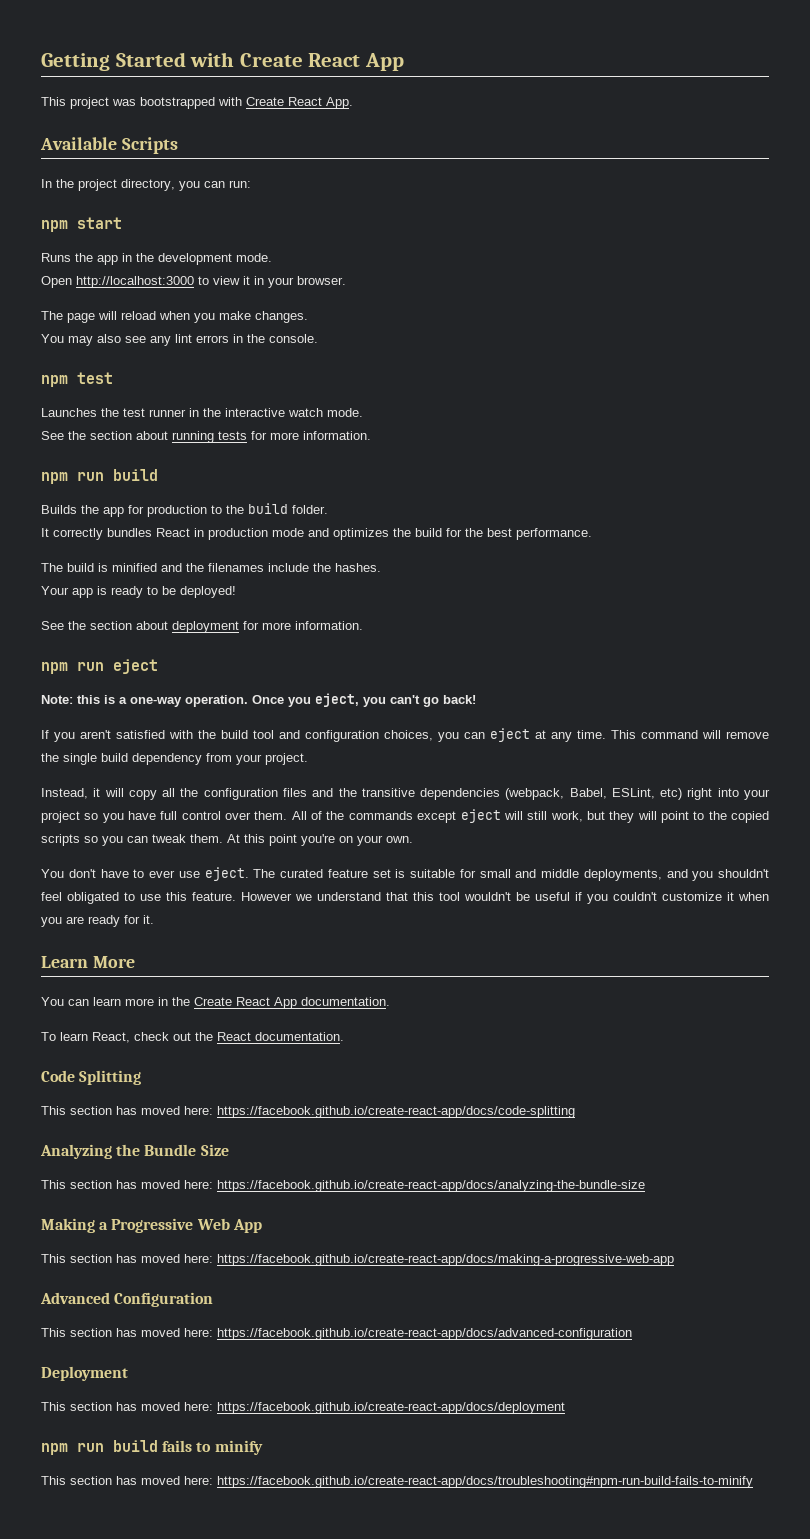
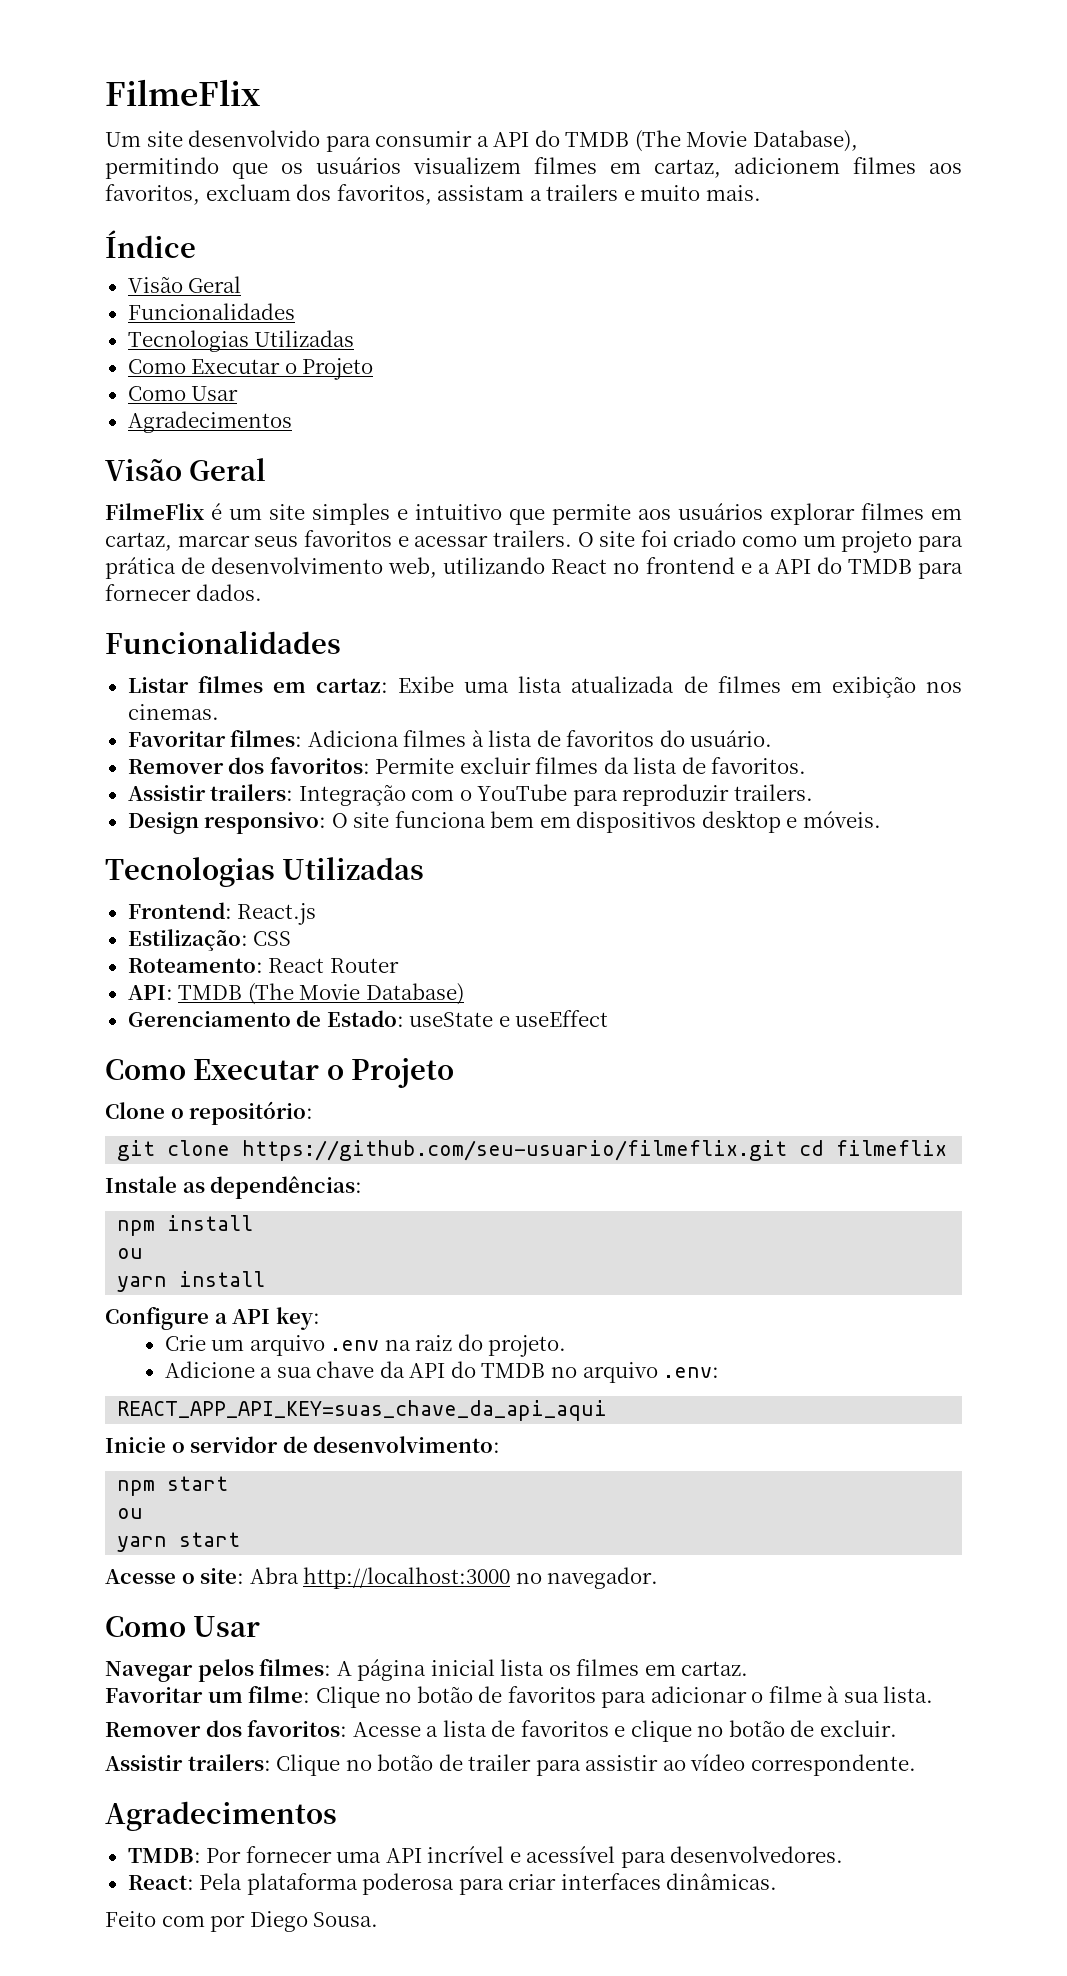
[41,52,404,71] [41,97,353,109] [40,137,178,154] [41,179,251,191] [41,217,122,232] [41,253,272,265] [41,276,346,288] [41,311,308,323] [41,334,318,346] [41,372,113,387] [41,408,363,417] [41,431,371,443] [41,469,158,484] [41,503,328,517] [41,528,592,540] [41,563,381,572] [41,586,236,598] [41,621,363,633] [41,659,158,674] [41,693,476,707] [41,728,769,742] [41,753,308,765] [41,788,771,800] [41,809,769,823] [41,834,413,846] [41,867,769,881] [41,892,769,904] [41,915,154,927] [41,956,135,968] [41,997,390,1009] [41,1032,344,1043] [41,1070,142,1085] [41,1106,575,1118] [40,1144,229,1159] [41,1180,645,1192] [41,1218,262,1233] [41,1254,674,1266] [40,1292,214,1307] [41,1328,632,1340] [41,1366,128,1381] [41,1402,565,1414] [41,1440,263,1455] [41,1476,753,1488] Getting Started with Create React App // This project was bootstrapped with Create React App. // Available Scripts // In the project directory, you can run: // npm start // Runs the app in the development mode. // Open http://localhost:3000 to view it in your browser. // The page will reload when you make changes. // You may also see any lint errors in the console. // npm test // Launches the test runner in the interactive watch mode. // See the section about running tests for more information. // npm run build // Builds the app for production to the build folder. // It correctly bundles React in production mode and optimizes the build for the best performance. // The build is minified and the filenames include the hashes. // Your app is ready to be deployed! // See the section about deployment for more information. // npm run eject // Note: this is a one-way operation. Once you eject, you can't go back! // If you aren't satisfied with the build tool and configuration choices, you can eject at any time. This command will remove the single build dependency from your project. // Instead, it will copy all the configuration files and the transitive dependencies (webpack, Babel, ESLint, etc) right into your project so you have full control over them. All of the commands except eject will still work, but they will point to the copied scripts so you can tweak them. At this point you're on your own. // You don't have to ever use eject. The curated feature set is suitable for small and middle deployments, and you shouldn't feel obligated to use this feature. However we understand that this tool wouldn't be useful if you couldn't customize it when you are ready for it. // Learn More // You can learn more in the Create React App documentation. // To learn React, check out the React documentation. // Code Splitting // This section has moved here: https://facebook.github.io/create-react-app/docs/code-splitting // Analyzing the Bundle Size // This section has moved here: https://facebook.github.io/create-react-app/docs/analyzing-the-bundle-size // Making a Progressive Web App // This section has moved here: https://facebook.github.io/create-react-app/docs/making-a-progressive-web-app // Advanced Configuration // This section has moved here: https://facebook.github.io/create-react-app/docs/advanced-configuration // Deployment // This section has moved here: https://facebook.github.io/create-react-app/docs/deployment // npm run build fails to minify // This section has moved here: https://facebook.github.io/create-react-app/docs/troubleshooting#npm-run-build-fails-to-minify -> [105,79,260,106] [105,130,858,152] [105,157,962,179] [105,184,761,205] [105,230,196,258] [127,276,242,293] [127,303,295,320] [127,330,355,352] [127,358,374,380] [127,386,239,401] [127,411,292,433] [105,458,267,481] [105,503,962,525] [105,530,963,553] [105,557,964,579] [105,584,262,601] [105,631,341,654] [127,676,963,698] [127,704,219,720] [127,730,773,747] [127,757,807,774] [127,784,813,806] [127,810,881,834] [105,857,425,887] [127,902,317,925] [127,929,292,951] [127,958,399,973] [127,983,464,1005] [127,1010,609,1027] [105,1058,455,1088] [105,1101,314,1125] [117,1140,948,1161] [105,1176,363,1199] [117,1215,254,1236] [117,1248,144,1259] [117,1271,266,1292] [105,1307,320,1330] [164,1334,567,1357] [164,1361,720,1383] [117,1400,608,1421] [105,1436,501,1453] [117,1476,229,1496] [117,1508,144,1519] [117,1532,241,1552] [105,1567,659,1589] [105,1616,261,1637] [105,1659,749,1682] [105,1686,934,1708] [105,1720,897,1742] [105,1754,916,1776] [105,1801,337,1831] [127,1846,844,1868] [127,1873,778,1895] [105,1911,379,1932] FilmeFlix // Um site desenvolvido para consumir a API do TMDB (The Movie Database), permitindo que os usuários visualizem filmes em cartaz, adicionem filmes aos favoritos, excluam dos favoritos, assistam a trailers e muito mais. // Índice // Visão Geral // Funcionalidades // Tecnologias Utilizadas // Como Executar o Projeto // Como Usar // Agradecimentos // Visão Geral // FilmeFlix é um site simples e intuitivo que permite aos usuários explorar filmes em cartaz, marcar seus favoritos e acessar trailers. O site foi criado como um projeto para prática de desenvolvimento web, utilizando React no frontend e a API do TMDB para fornecer dados. // Funcionalidades // Listar filmes em cartaz: Exibe uma lista atualizada de filmes em exibição nos cinemas. // Favoritar filmes: Adiciona filmes à lista de favoritos do usuário. // Remover dos favoritos: Permite excluir filmes da lista de favoritos. // Assistir trailers: Integração com o YouTube para reproduzir trailers. // Design responsivo: O site funciona bem em dispositivos desktop e móveis. // Tecnologias Utilizadas // Frontend: React.js // Estilização: CSS // Roteamento: React Router // API: TMDB (The Movie Database) // Gerenciamento de Estado: useState e useEffect // Como Executar o Projeto // Clone o repositório: // git clone https://github.com/seu-usuario/filmeflix.git cd filmeflix // Instale as dependências: // npm install // ou // yarn install // Configure a API key: // Crie um arquivo .env na raiz do projeto. // Adicione a sua chave da API do TMDB no arquivo .env: // REACT_APP_API_KEY=suas_chave_da_api_aqui // Inicie o servidor de desenvolvimento: // npm start // ou // yarn start // Acesse o site: Abra http://localhost:3000 no navegador. // Como Usar // Navegar pelos filmes: A página inicial lista os filmes em cartaz. // Favoritar um filme: Clique no botão de favoritos para adicionar o filme à sua lista. // Remover dos favoritos: Acesse a lista de favoritos e clique no botão de excluir. // Assistir trailers: Clique no botão de trailer para assistir ao vídeo correspondente. // Agradecimentos // TMDB: Por fornecer uma API incrível e acessível para desenvolvedores. // React: Pela plataforma poderosa para criar interfaces dinâmicas. // Feito com por Diego Sousa.

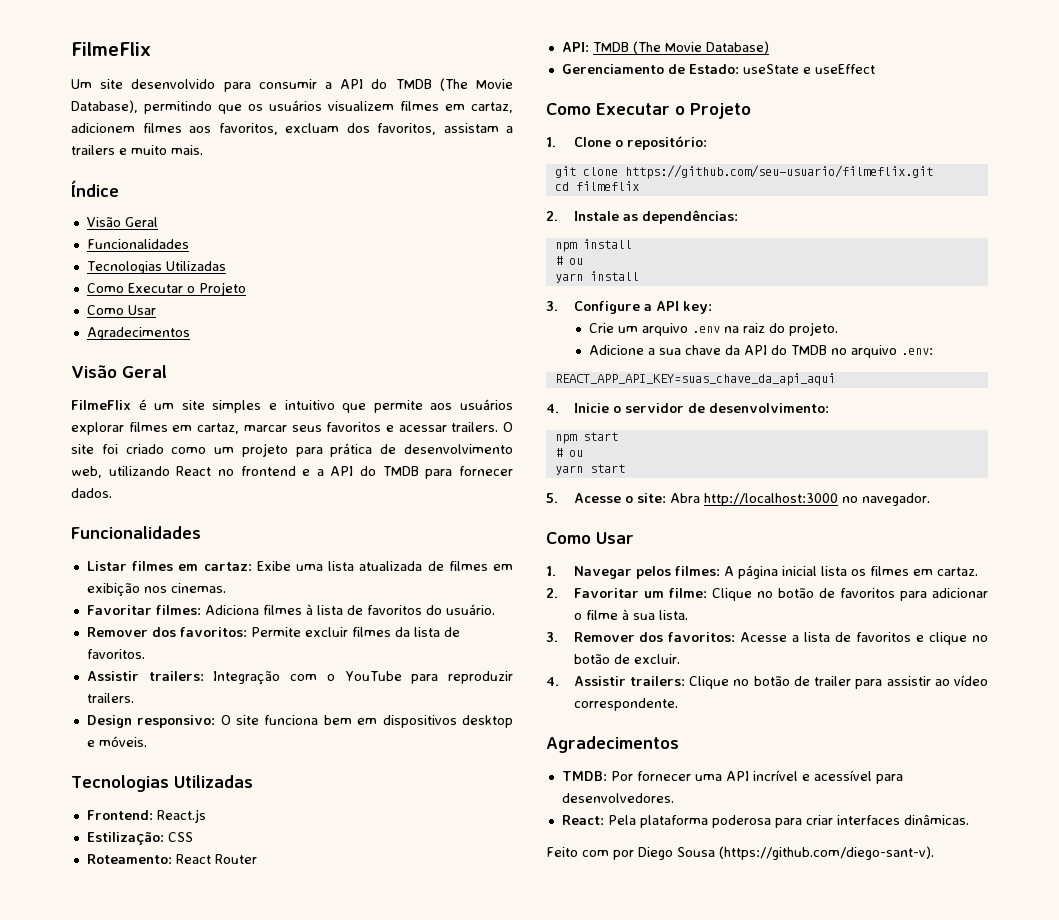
(455, 1073) none -> [546,137,556,147] 1.
(788, 1150) none -> (933, 172) //
(948, 1148) none -> [546,211,558,221] 2.
(254, 1223) none -> [554,256,563,265] #
(266, 1279) none -> [546,301,558,311] 3.
(608, 1410) none -> [546,404,559,413] 4.
(229, 1483) none -> [554,448,563,457] #
(241, 1539) none -> [546,493,558,503] 5.
(261, 1626) none -> [546,566,556,576] 1.
(749, 1668) none -> [546,588,558,598] 2.
(934, 1694) none -> [546,632,558,642] 3.
(897, 1728) none -> [546,677,559,686] 4.
[313,1912,379,1927] Sousa. -> [677,846,934,860] Sousa (https://github.com/diego-sant-v).

